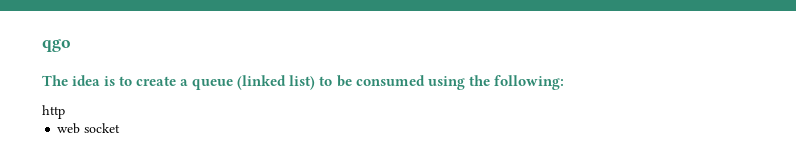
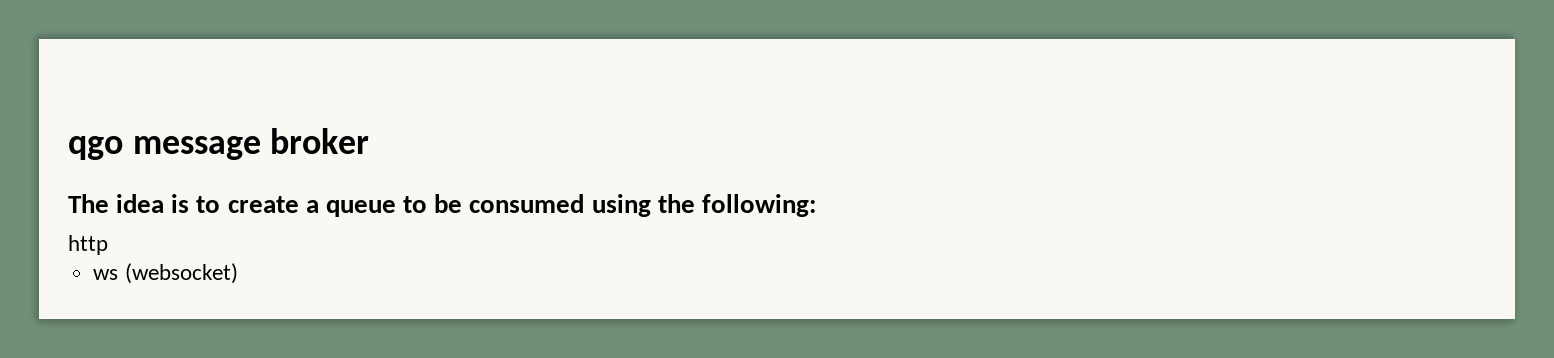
(71, 45) none -> [132,128,370,160] message broker
[237,75,316,90] (linked list) -> (396, 208) none
[57,123,121,134] web socket -> [93,263,238,284] ws (websocket)

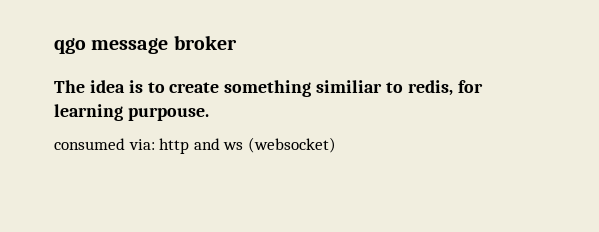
[305,194,816,217] a queue to be consumed using the following: // -> [224,80,483,97] [54,104,209,121] [54,138,155,150] something similiar to redis, for learning purpouse. // consumed via:
(108, 245) // -> [193,138,220,150] and

